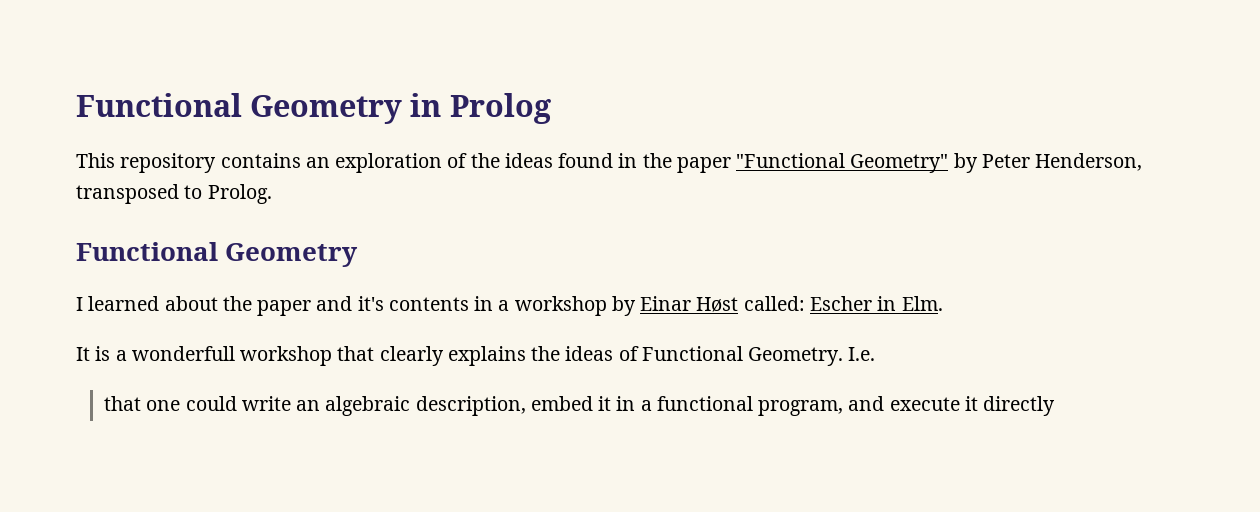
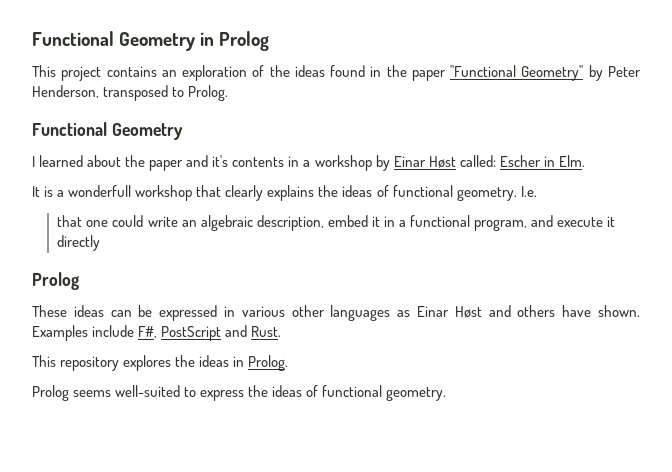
[120,153,217,173] repository -> [61,66,102,81] project
[641,346,844,366] Functional Geometry. -> [392,185,517,201] functional geometry.
(1056, 406) none -> [32,272,79,290] [32,305,640,321] [32,325,282,341] [32,355,289,371] [32,385,447,401] // Prolog // These ideas can be expressed in various other languages as Einar Høst and others have shown. Examples include F#, PostScript and Rust. // This repository explores the ideas in Prolog. // Prolog seems well-suited to express the ideas of functional geometry.

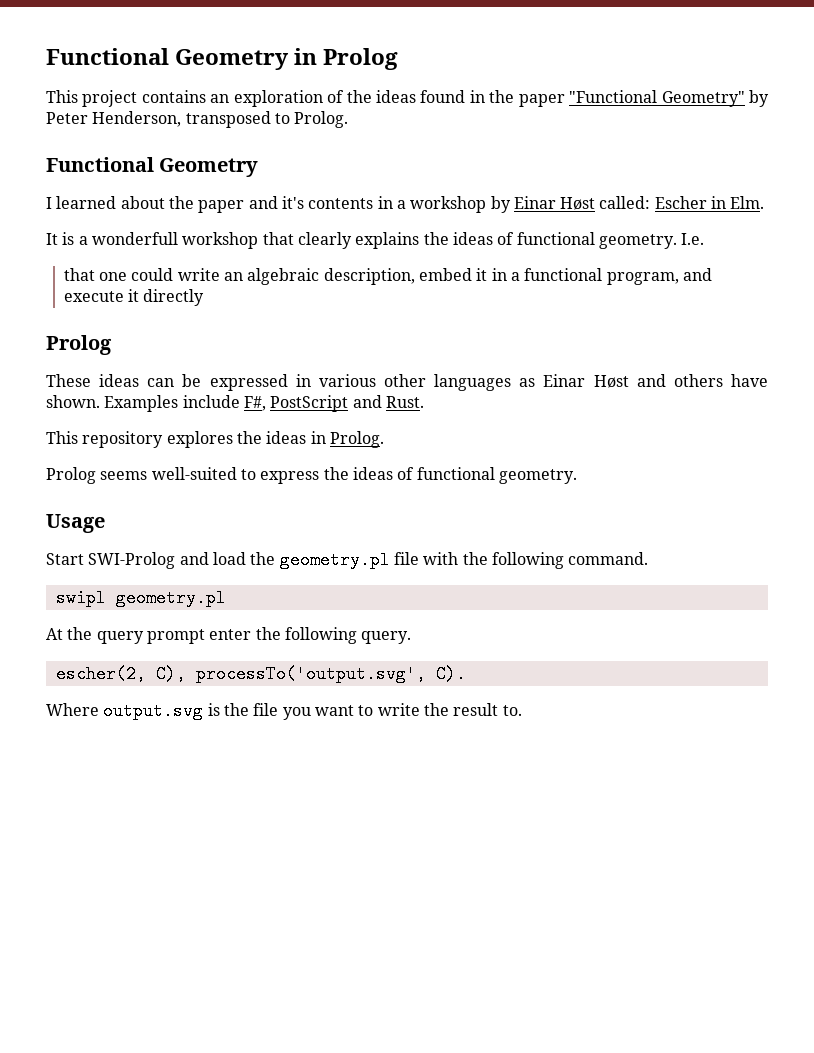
(447, 394) none -> [46,514,105,533] [46,551,649,569] [55,589,226,607] [46,627,412,644] [55,665,466,683] [46,702,522,720] // Usage // Start SWI-Prolog and load the geometry.pl file with the following command. // swipl geometry.pl // At the query prompt enter the following query. // escher(2, C), processTo('output.svg', C). // Where output.svg is the file you want to write the result to.

